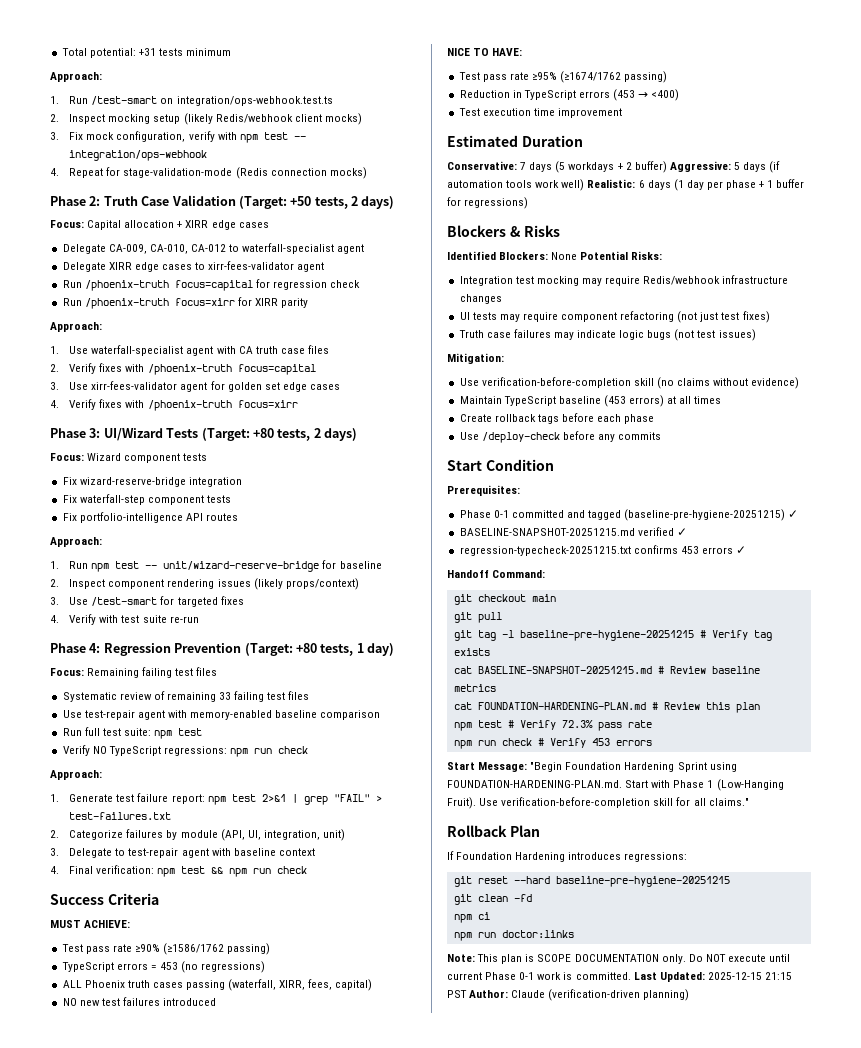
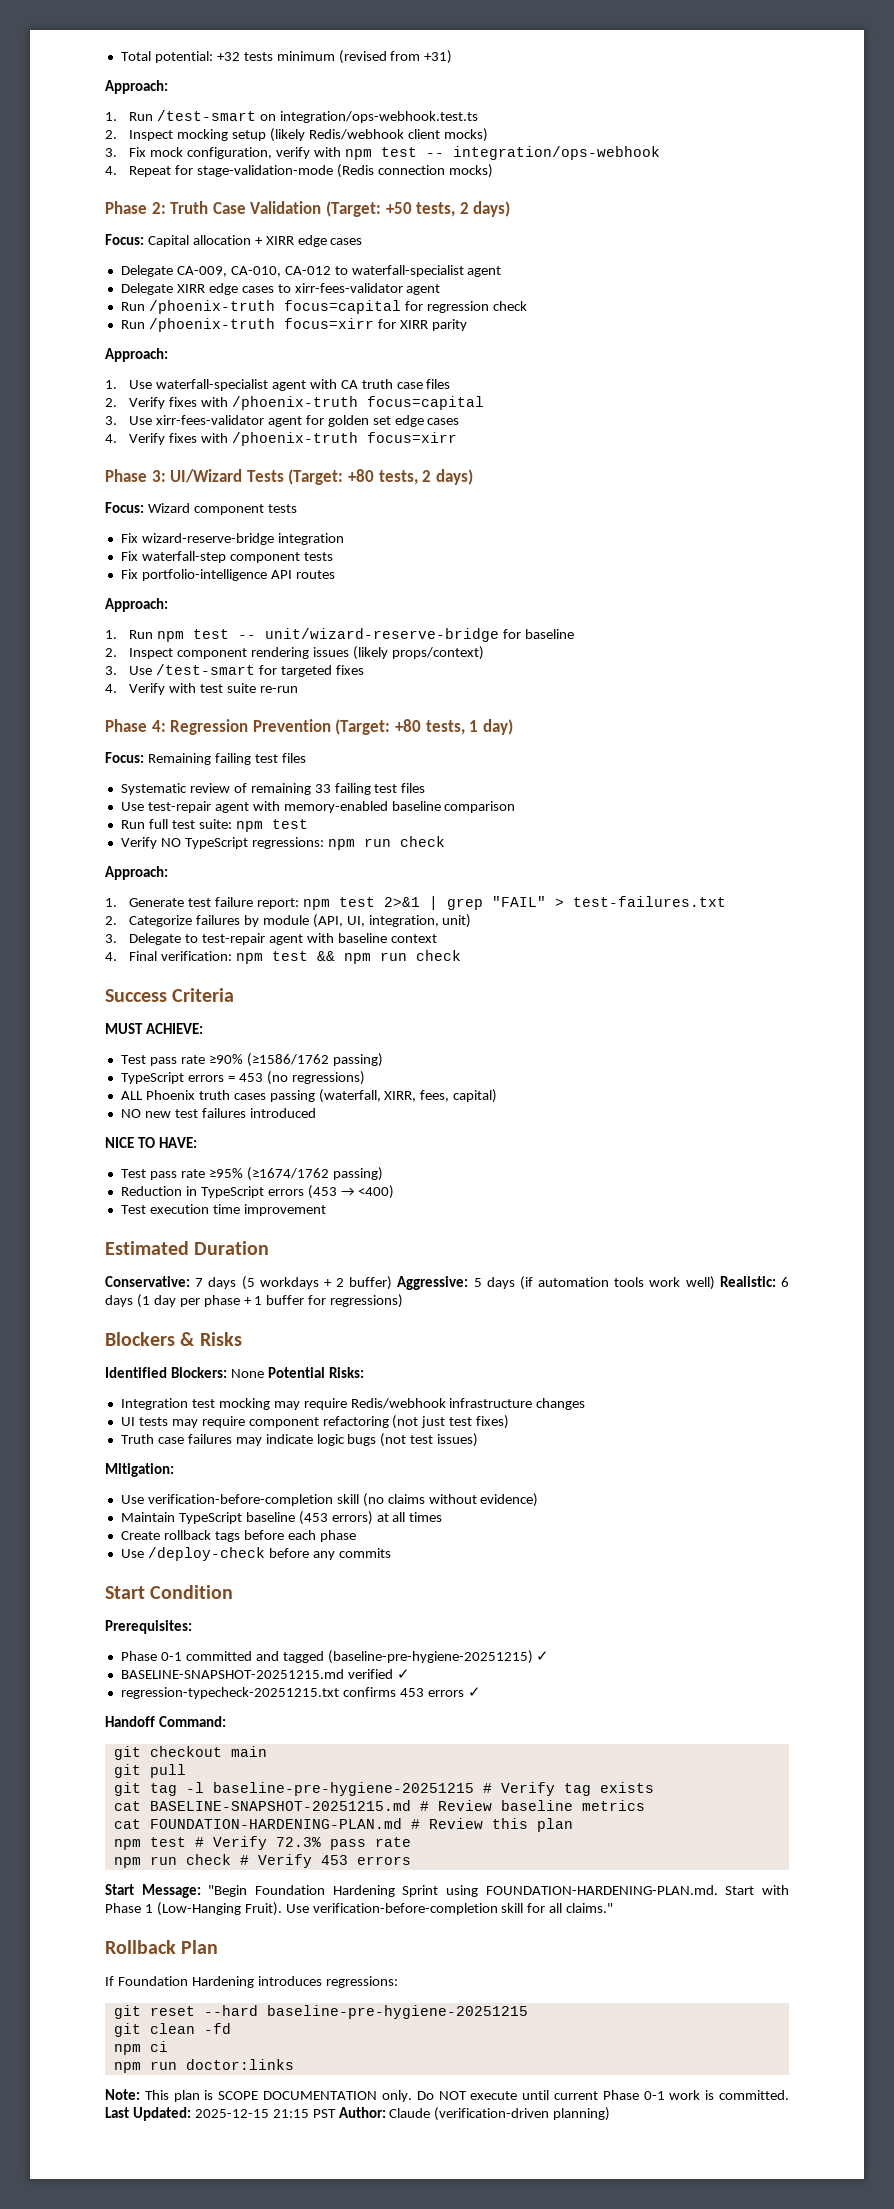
[138,48,156,56] +31 -> [216,52,240,61] +32
(232, 52) none -> [338,50,453,64] (revised from +31)

